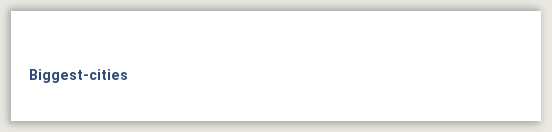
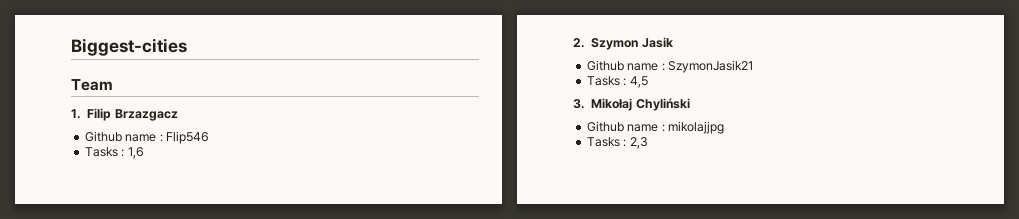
(128, 76) none -> [71,79,113,91] [71,108,178,121] [84,131,209,144] [84,147,144,159] [573,37,673,50] [586,60,753,73] [586,76,648,88] [573,98,690,111] [586,121,724,134] [586,137,648,149] // Team // 1. Filip Brzazgacz // Github name : Flip546 // Tasks : 1,6 // 2. Szymon Jasik // Github name : SzymonJasik21 // Tasks : 4,5 // 3. Mikołaj Chyliński // Github name : mikolajjpg // Tasks : 2,3

